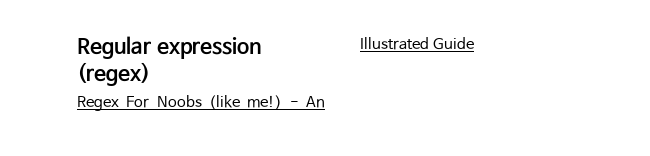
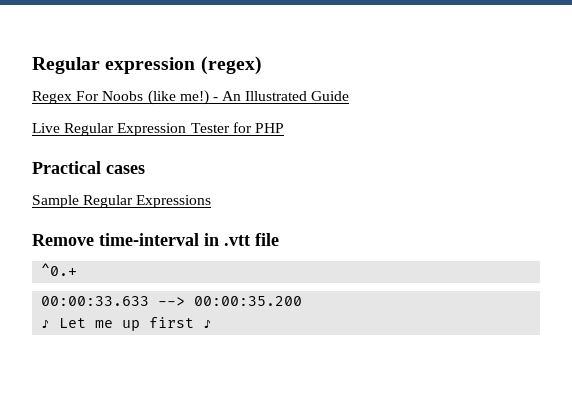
(474, 43) none -> [32,122,284,136] [32,161,145,174] [32,195,212,208] [32,233,279,246] [41,263,78,276] [41,296,303,306] [41,317,213,331] // Live Regular Expression Tester for PHP // Practical cases // Sample Regular Expressions // Remove time-interval in .vtt file // ^0.+ // 00:00:33.633 --> 00:00:35.200 // ♪ Let me up first ♪

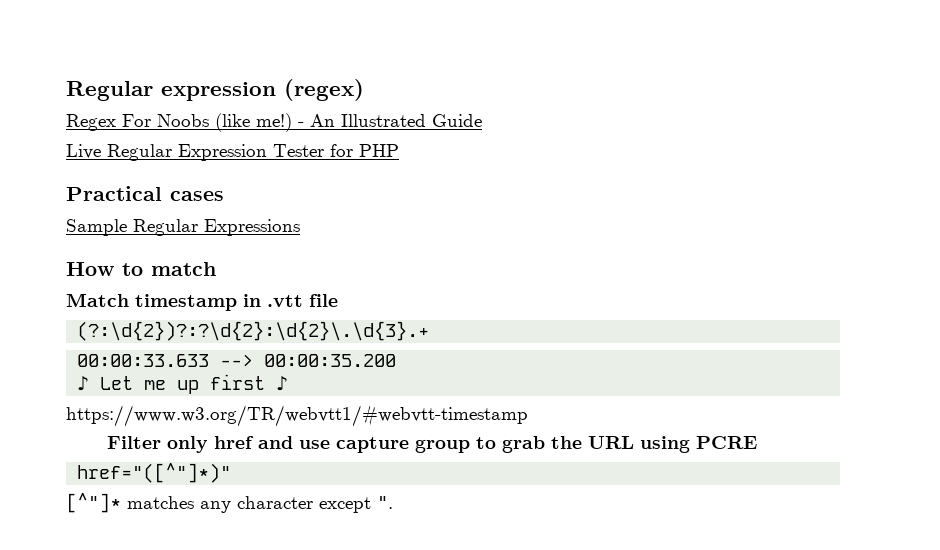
[32,233,199,246] Remove time-interval -> [66,262,216,276] [66,293,237,311] How to match // Match timestamp
[41,263,78,276] ^0.+ -> [77,321,430,341] (?:\d{2})?:?\d{2}:\d{2}\.\d{3}.+
(213, 324) none -> [66,405,528,427] [106,436,757,453] [77,463,232,483] [66,493,393,513] // https://www.w3.org/TR/webvtt1/#webvtt-timestamp // Filter only href and use capture group to grab the URL using PCRE // href="([^"]*)" // [^"]* matches any character except ".

